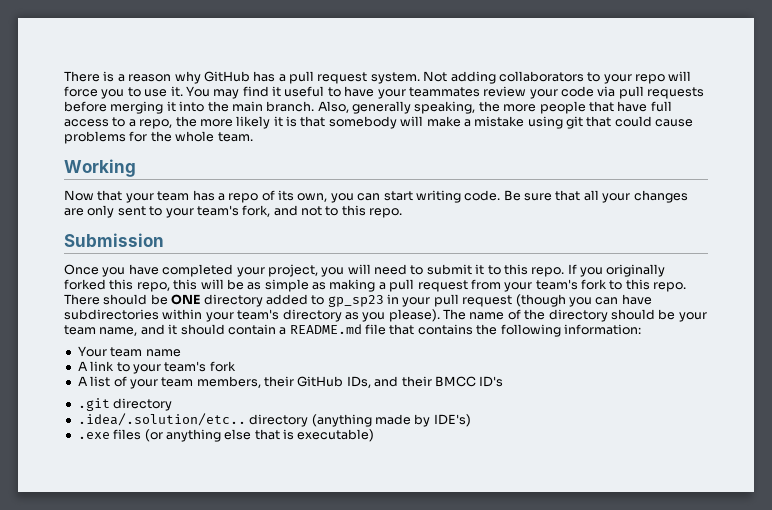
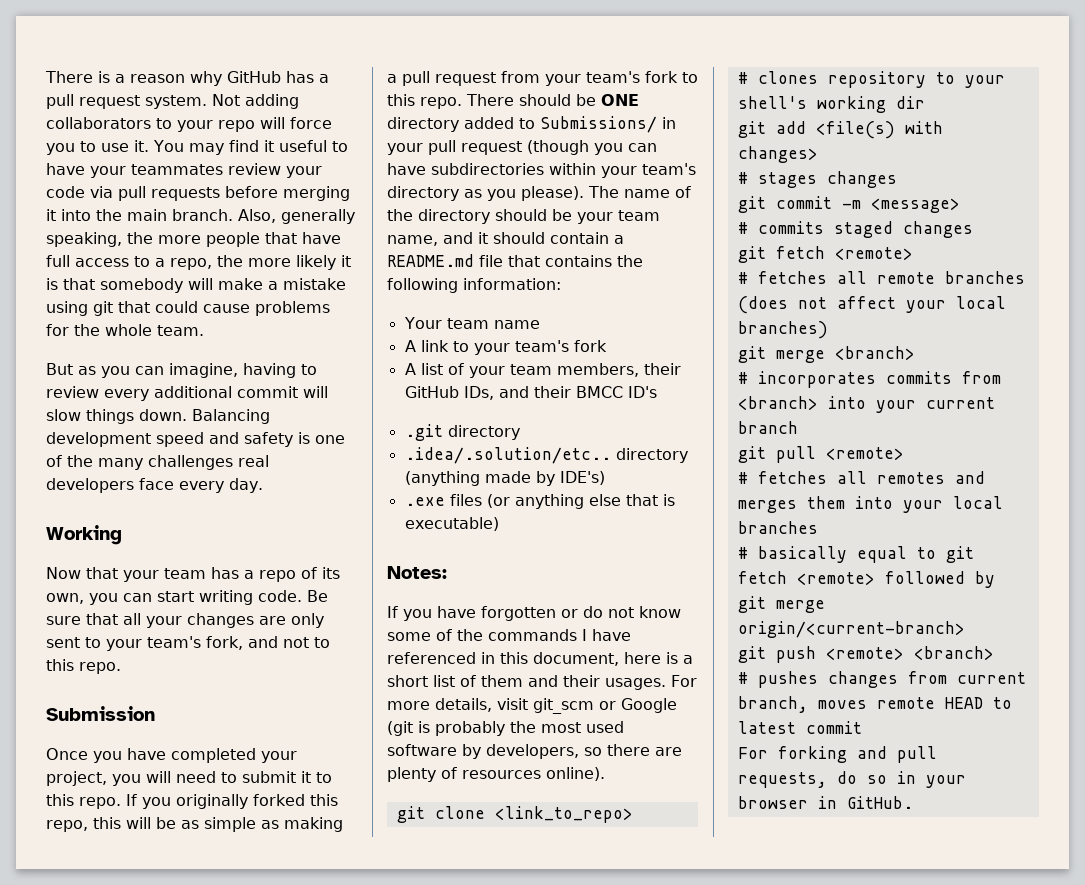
(253, 137) none -> [46,363,317,378] [46,386,328,401] [46,409,270,424] [46,432,345,447] [46,455,269,470] [46,478,263,493] // But as you can imagine, having to review every additional commit will slow things down. Balancing development speed and safety is one of the many challenges real developers face every day.
[327,295,384,307] gp_sp23 -> [540,116,657,133] Submissions/
(375, 435) none -> [387,566,447,579] [387,606,681,621] [387,629,631,641] [387,652,693,666] [387,675,697,690] [387,698,677,714] [387,721,624,736] [387,744,682,759] [387,767,605,782] [396,806,633,823] [737,71,1005,88] [737,96,925,113] [737,121,943,139] [737,146,818,163] [737,171,897,188] [737,196,960,213] [737,221,973,238] [737,246,913,263] [737,271,1025,284] [737,296,1006,314] [737,321,828,339] [737,346,915,363] [737,371,1001,388] [737,396,995,413] [737,421,798,434] [737,446,904,463] [737,471,985,484] [737,496,1003,513] [737,521,818,534] [737,546,974,563] [737,571,995,588] [737,596,825,613] [737,621,965,638] [737,646,994,663] [737,671,1026,688] [737,696,1012,713] [737,721,862,734] [737,746,937,763] [737,771,966,788] [737,796,913,809] // Notes: // If you have forgotten or do not know some of the commands I have referenced in this document, here is a short list of them and their usages. For more details, visit git_scm or Google (git is probably the most used software by developers, so there are plenty of resources online). // git clone <link_to_repo> // # clones repository to your shell's working dir // git add <file(s) with changes> // # stages changes // git commit -m <message> // # commits staged changes // git fetch <remote> // # fetches all remote branches (does not affect your local branches) // git merge <branch> // # incorporates commits from <branch> into your current branch // git pull <remote> // # fetches all remotes and merges them into your local branches // # basically equal to git fetch <remote> followed by git merge origin/<current-branch> // git push <remote> <branch> // # pushes changes from current branch, moves remote HEAD to latest commit // For forking and pull requests, do so in your browser in GitHub.

